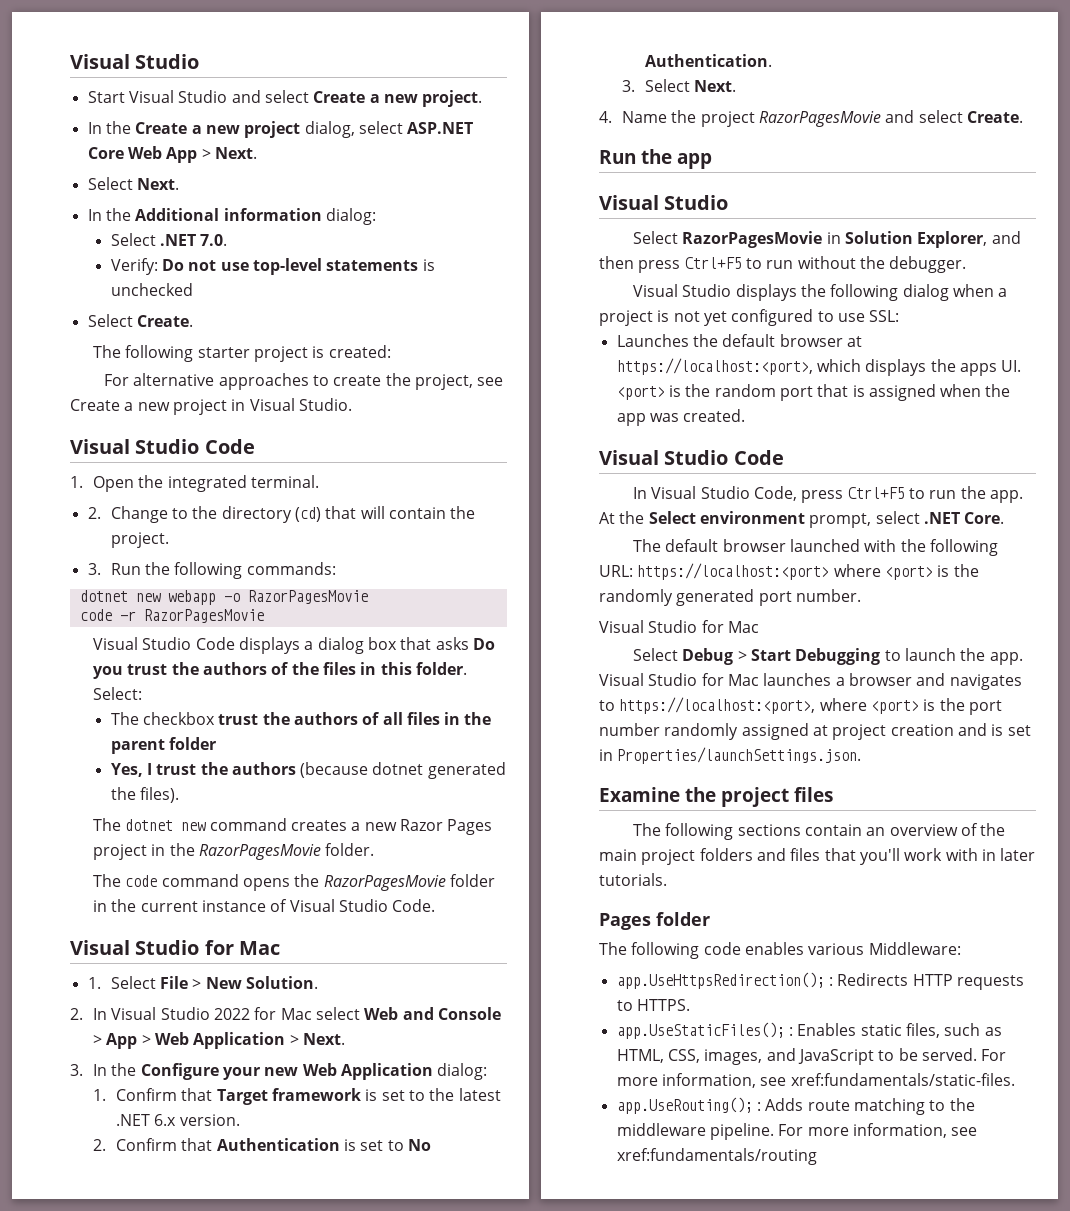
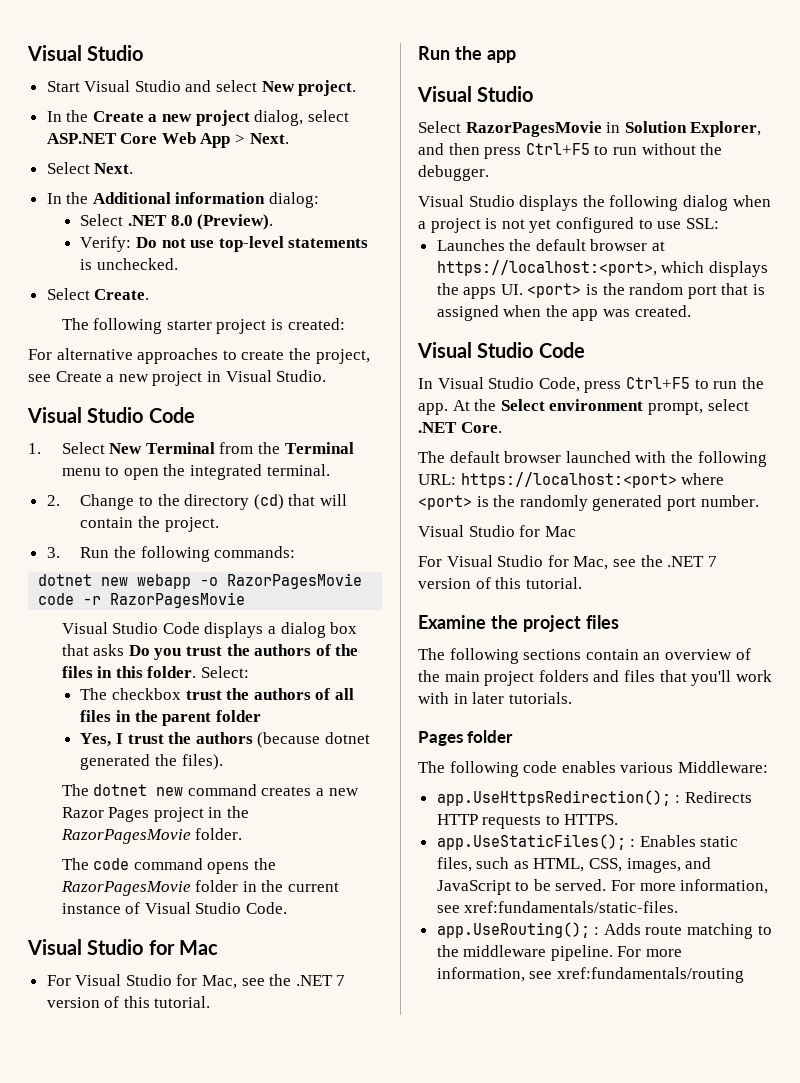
[313,91,418,103] Create a new -> [261,81,295,92] New
[200,234,228,246] 7.0. -> [170,214,274,230] 8.0 (Preview).
[110,283,193,296] unchecked -> [96,258,178,270] unchecked.
[92,476,134,492] Open -> [61,442,354,454] [61,466,159,480] Select New Terminal from the Terminal menu to open
[87,976,318,989] [70,1007,501,1020] [92,1032,345,1049] [70,1063,488,1080] [92,1088,501,1105] [115,1114,240,1126] [92,1138,431,1151] [644,54,772,67] [621,79,737,92] [599,110,1023,127] 1. Select File > New Solution. // 2. In Visual Studio 2022 for Mac select Web and Console > App > Web Application > Next. // 3. In the Configure your new Web Application dialog: // 1. Confirm that Target framework is set to the latest .NET 6.x version. // 2. Confirm that Authentication is set to No Authentication. // 3. Select Next. // 4. Name the project RazorPagesMovie and select Create. -> [46,974,346,989] [46,996,211,1008] For Visual Studio for Mac, see the .NET 7 version of this tutorial.
[633,648,1023,665] [599,673,1022,690] [599,697,1002,715] [599,723,1031,740] [599,747,862,764] Select Debug > Start Debugging to launch the app. Visual Studio for Mac launches a browser and navigates to https://localhost:<port>, where <port> is the port number randomly assigned at project creation and is set in Properties/launchSettings.json. -> [418,555,717,570] [418,577,582,589] For Visual Studio for Mac, see the .NET 7 version of this tutorial.

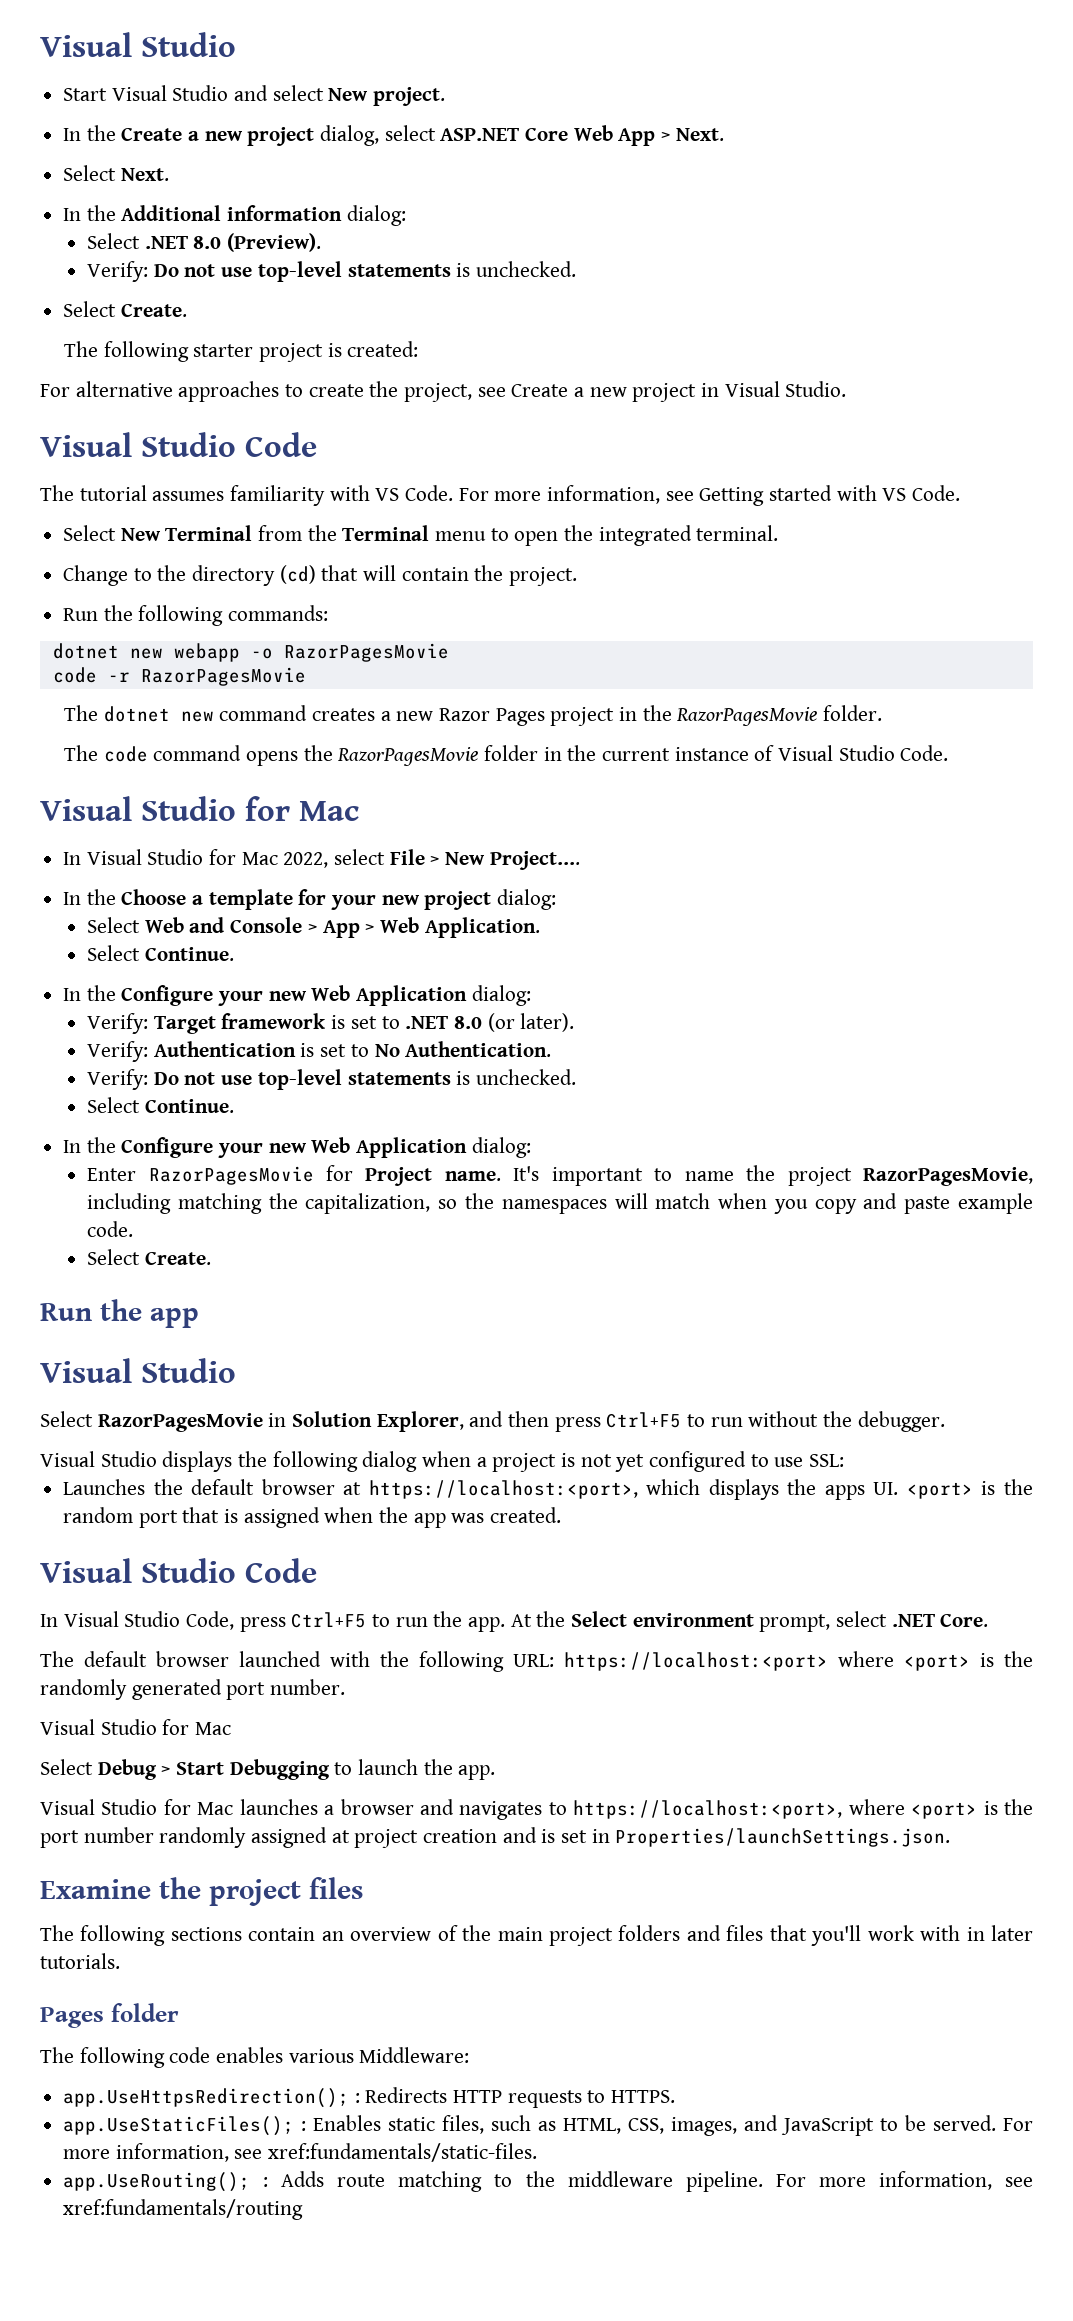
[28,443,41,454] 1. -> [40,485,961,506] The tutorial assumes familiarity with VS Code. For more information, see Getting started with VS Code. //
[46,495,60,506] 2. -> (779, 533) none
[46,547,60,558] 3. -> (578, 576) none
[61,622,358,638] [61,644,359,660] [61,666,250,678] [80,688,354,700] [80,710,261,726] [80,732,370,748] [80,754,223,770] // Visual Studio Code displays a dialog box that asks Do you trust the authors of the files in this folder. Select: // The checkbox trust the authors of all files in the parent folder // Yes, I trust the authors (because dotnet generated the files). -> (306, 676) none
[46,974,346,989] [46,996,211,1008] For Visual Studio for Mac, see the .NET 7 version of this tutorial. -> [63,849,580,870] [63,889,557,910] [87,917,540,938] [87,945,234,961] [63,985,531,1006] [87,1013,575,1034] [87,1041,552,1062] [87,1069,576,1090] [87,1097,234,1113] [63,1137,531,1158] [87,1165,1034,1186] [87,1193,1033,1214] [87,1221,134,1237] [87,1249,211,1265] In Visual Studio for Mac 2022, select File > New Project.... // In the Choose a template for your new project dialog: // Select Web and Console > App > Web Application. // Select Continue. // In the Configure your new Web Application dialog: // Verify: Target framework is set to .NET 8.0 (or later). // Verify: Authentication is set to No Authentication. // Verify: Do not use top-level statements is unchecked. // Select Continue. // In the Configure your new Web Application dialog: // Enter RazorPagesMovie for Project name. It's important to name the project RazorPagesMovie, including matching the capitalization, so the namespaces will match when you copy and paste example code. // Select Create.
[418,555,717,570] [418,577,582,589] For Visual Studio for Mac, see the .NET 7 version of this tutorial. -> [40,1759,496,1780] [40,1799,1033,1820] [40,1827,951,1848] Select Debug > Start Debugging to launch the app. // Visual Studio for Mac launches a browser and navigates to https://localhost:<port>, where <port> is the port number randomly assigned at project creation and is set in Properties/launchSettings.json.

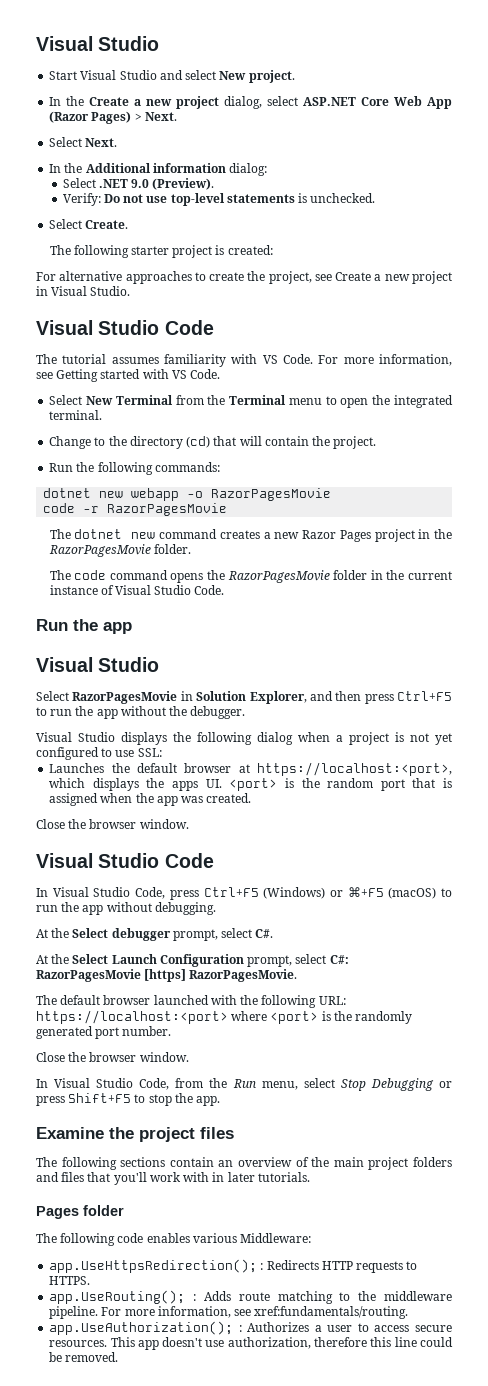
(656, 137) none -> [49,111,132,124] (Razor Pages)
[193,236,222,249] 8.0 -> [131,179,150,188] 9.0
[40,796,359,821] [63,849,580,870] [63,889,557,910] [87,917,540,938] [87,945,234,961] [63,985,531,1006] [87,1013,575,1034] [87,1041,552,1062] [87,1069,576,1090] [87,1097,234,1113] [63,1137,531,1158] [87,1165,1034,1186] [87,1193,1033,1214] [87,1221,134,1237] [87,1249,211,1265] // Visual Studio for Mac // In Visual Studio for Mac 2022, select File > New Project.... // In the Choose a template for your new project dialog: // Select Web and Console > App > Web Application. // Select Continue. // In the Configure your new Web Application dialog: // Verify: Target framework is set to .NET 8.0 (or later). // Verify: Authentication is set to No Authentication. // Verify: Do not use top-level statements is unchecked. // Select Continue. // In the Configure your new Web Application dialog: // Enter RazorPagesMovie for Project name. It's important to name the project RazorPagesMovie, including matching the capitalization, so the namespaces will match when you copy and paste example code. // Select Create. -> (225, 590) none
(743, 1422) none -> [75,706,118,719] the app
(562, 1515) none -> [36,819,189,829] // Close the browser window.
[372,1611,989,1632] to run the app. At the Select environment prompt, select .NET Core. -> [263,887,452,899] [36,902,216,915] [36,928,274,941] [36,954,349,967] [36,969,298,982] (Windows) or ⌘+F5 (macOS) to run the app without debugging. // At the Select debugger prompt, select C#. // At the Select Launch Configuration prompt, select C#: RazorPagesMovie [https] RazorPagesMovie.
[40,1719,232,1735] [40,1759,496,1780] [40,1799,1033,1820] [40,1827,951,1848] Visual Studio for Mac // Select Debug > Start Debugging to launch the app. // Visual Studio for Mac launches a browser and navigates to https://localhost:<port>, where <port> is the port number randomly assigned at project creation and is set in Properties/launchSettings.json. -> [36,1052,189,1062] [36,1078,452,1091] [36,1093,221,1106] Close the browser window. // In Visual Studio Code, from the Run menu, select Stop Debugging or press Shift+F5 to stop the app.
[63,2115,1033,2136] [63,2143,538,2162] // app.UseStaticFiles(); : Enables static files, such as HTML, CSS, images, and JavaScript to be served. For more information, see xref:fundamentals/static-files. -> (91, 1280) none
[63,2199,304,2220] xref:fundamentals/routing -> [254,1306,409,1319] [49,1321,452,1335] [49,1337,454,1350] [49,1352,119,1362] xref:fundamentals/routing. // app.UseAuthorization(); : Authorizes a user to access secure resources. This app doesn't use authorization, therefore this line could be removed.

